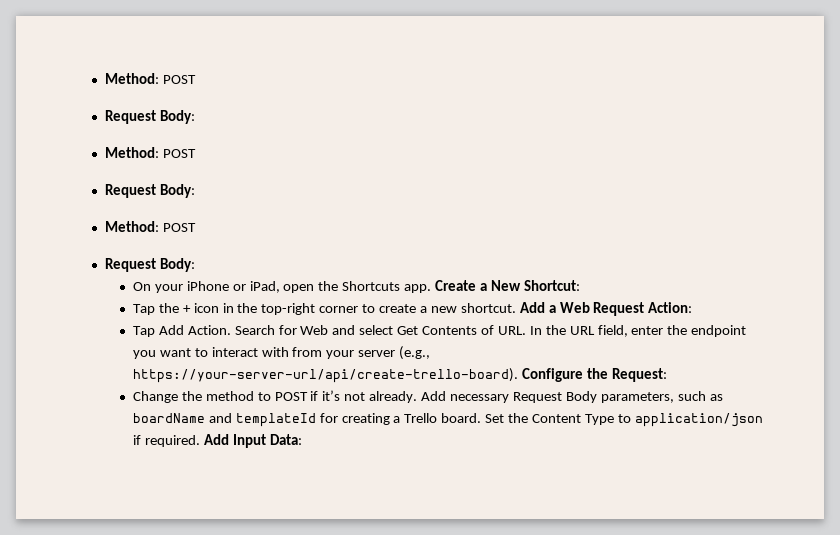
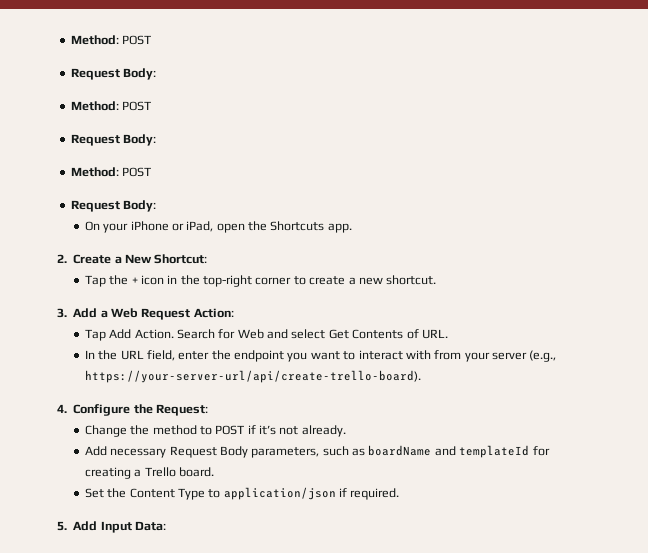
(432, 288) none -> [57,254,67,263] // 2.
(516, 308) none -> [57,308,67,318] // 3.
(526, 330) none -> (448, 334) //
(518, 375) none -> [57,404,67,413] // 4.
(418, 397) none -> (346, 431) //
(482, 418) none -> (214, 472) //
(200, 441) none -> [57,521,67,531] // 5.

